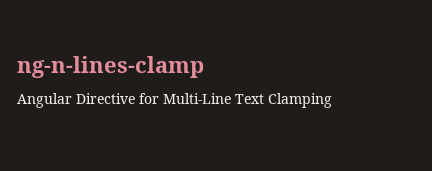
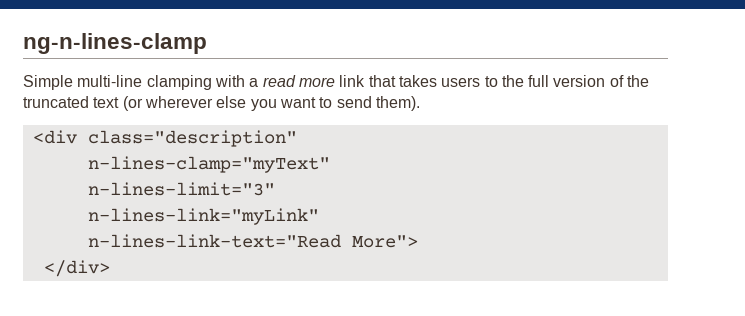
[17,93,332,108] Angular Directive for Multi-Line Text Clamping -> [23,75,650,90] [23,96,420,111] [32,130,297,147] [87,156,330,173] [87,182,275,196] [87,208,319,225] [87,234,418,248] [43,260,110,277] Simple multi-line clamping with a read more link that takes users to the full version of the truncated text (or wherever else you want to send them). // <div class="description" // n-lines-clamp="myText" // n-lines-limit="3" // n-lines-link="myLink" // n-lines-link-text="Read More"> // </div>

